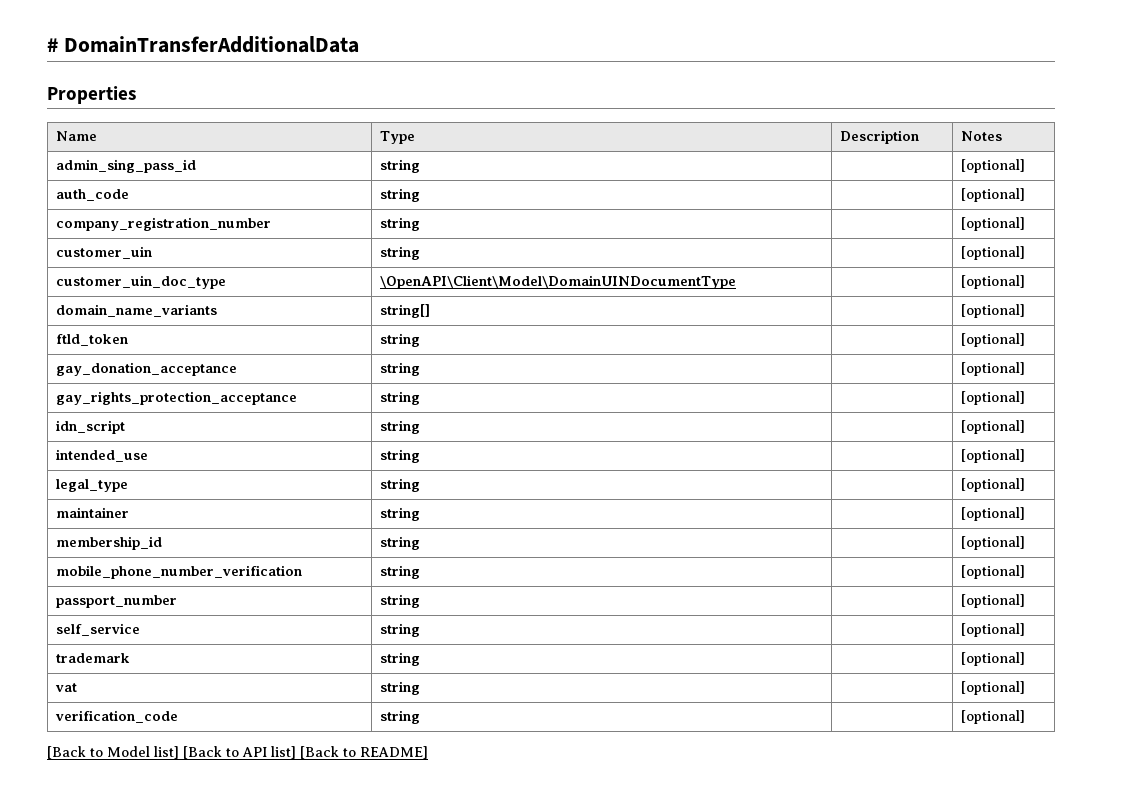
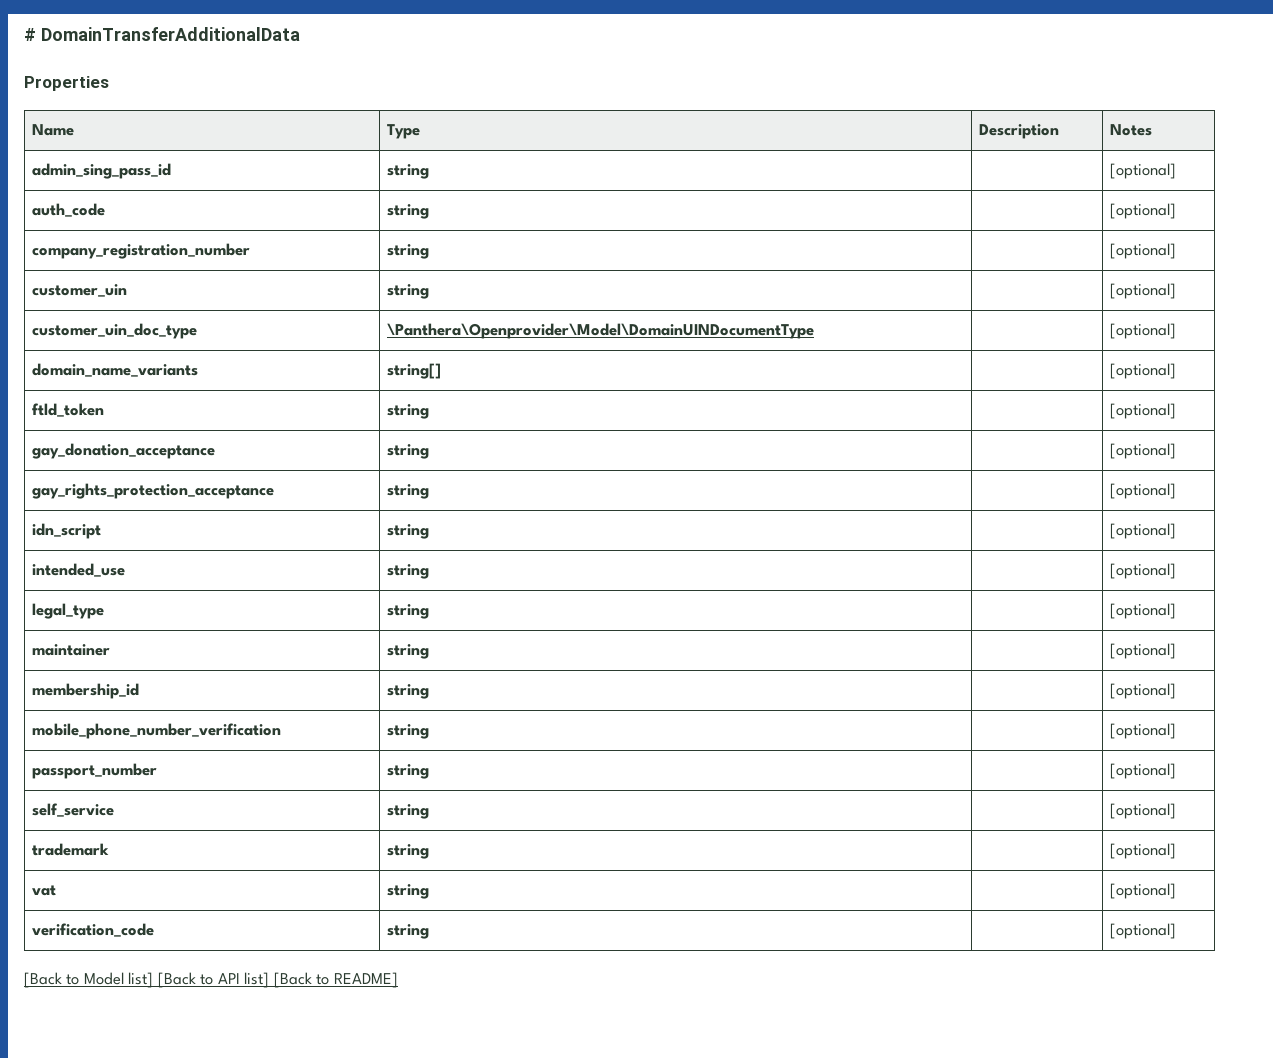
[380,275,737,289] \OpenAPI\Client\Model\DomainUINDocumentType -> [387,323,815,339] \Panthera\Openprovider\Model\DomainUINDocumentType

